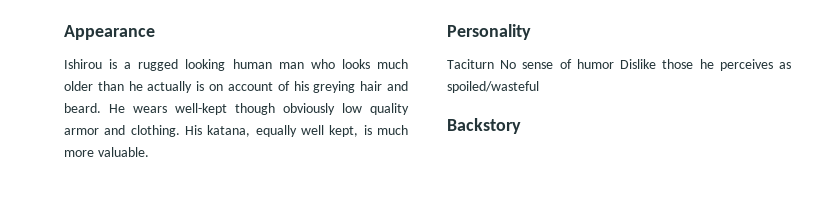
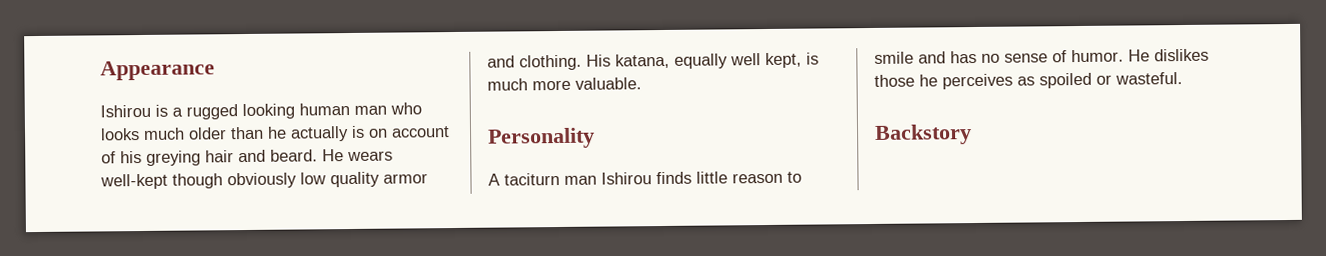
[447,59,657,69] Taciturn No sense of humor Dislike -> [488,171,802,186] [874,48,1209,64] A taciturn man Ishirou finds little reason to smile and has no sense of humor. He dislikes
[447,81,539,93] spoiled/wasteful -> [1039,72,1183,89] spoiled or wasteful.

